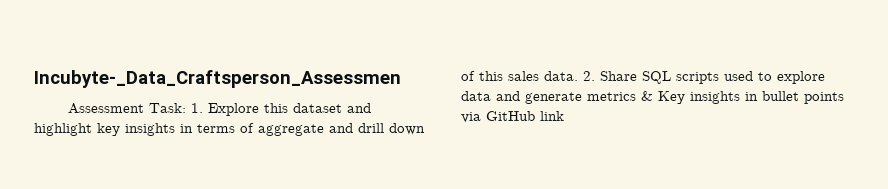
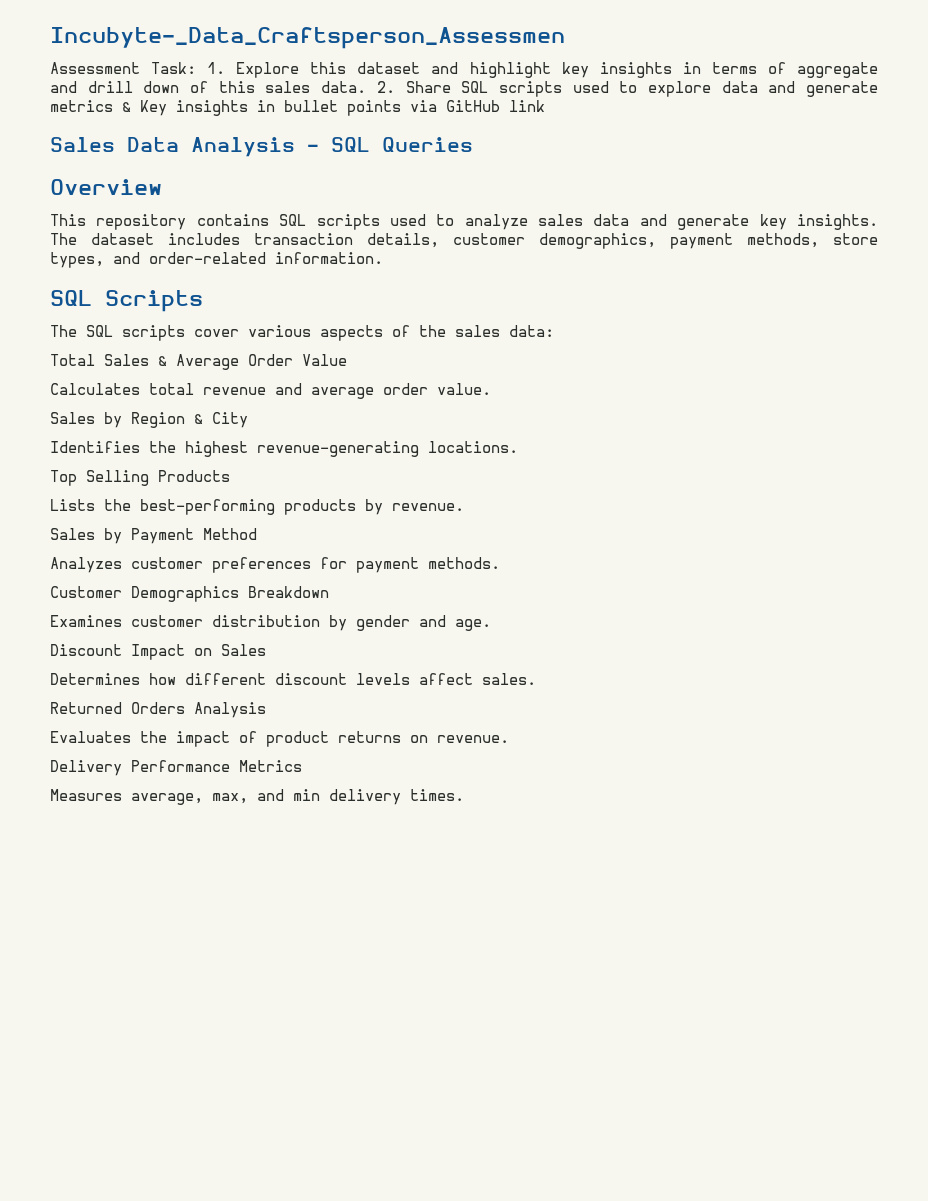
(564, 116) none -> [50,137,473,157] [50,179,162,195] [50,214,878,230] [50,233,878,249] [50,252,383,268] [50,290,203,312] [50,325,554,341] [50,354,347,370] [50,383,491,399] [50,412,248,428] [50,441,518,457] [50,470,230,486] [50,499,464,515] [50,528,257,544] [50,557,500,573] [50,586,329,602] [50,615,491,631] [50,644,266,660] [50,673,536,685] [50,702,266,718] [50,731,509,747] [50,760,302,776] [50,789,464,805] // Sales Data Analysis - SQL Queries // Overview // This repository contains SQL scripts used to analyze sales data and generate key insights. The dataset includes transaction details, customer demographics, payment methods, store types, and order-related information. // SQL Scripts // The SQL scripts cover various aspects of the sales data: // Total Sales & Average Order Value // Calculates total revenue and average order value. // Sales by Region & City // Identifies the highest revenue-generating locations. // Top Selling Products // Lists the best-performing products by revenue. // Sales by Payment Method // Analyzes customer preferences for payment methods. // Customer Demographics Breakdown // Examines customer distribution by gender and age. // Discount Impact on Sales // Determines how different discount levels affect sales. // Returned Orders Analysis // Evaluates the impact of product returns on revenue. // Delivery Performance Metrics // Measures average, max, and min delivery times.

